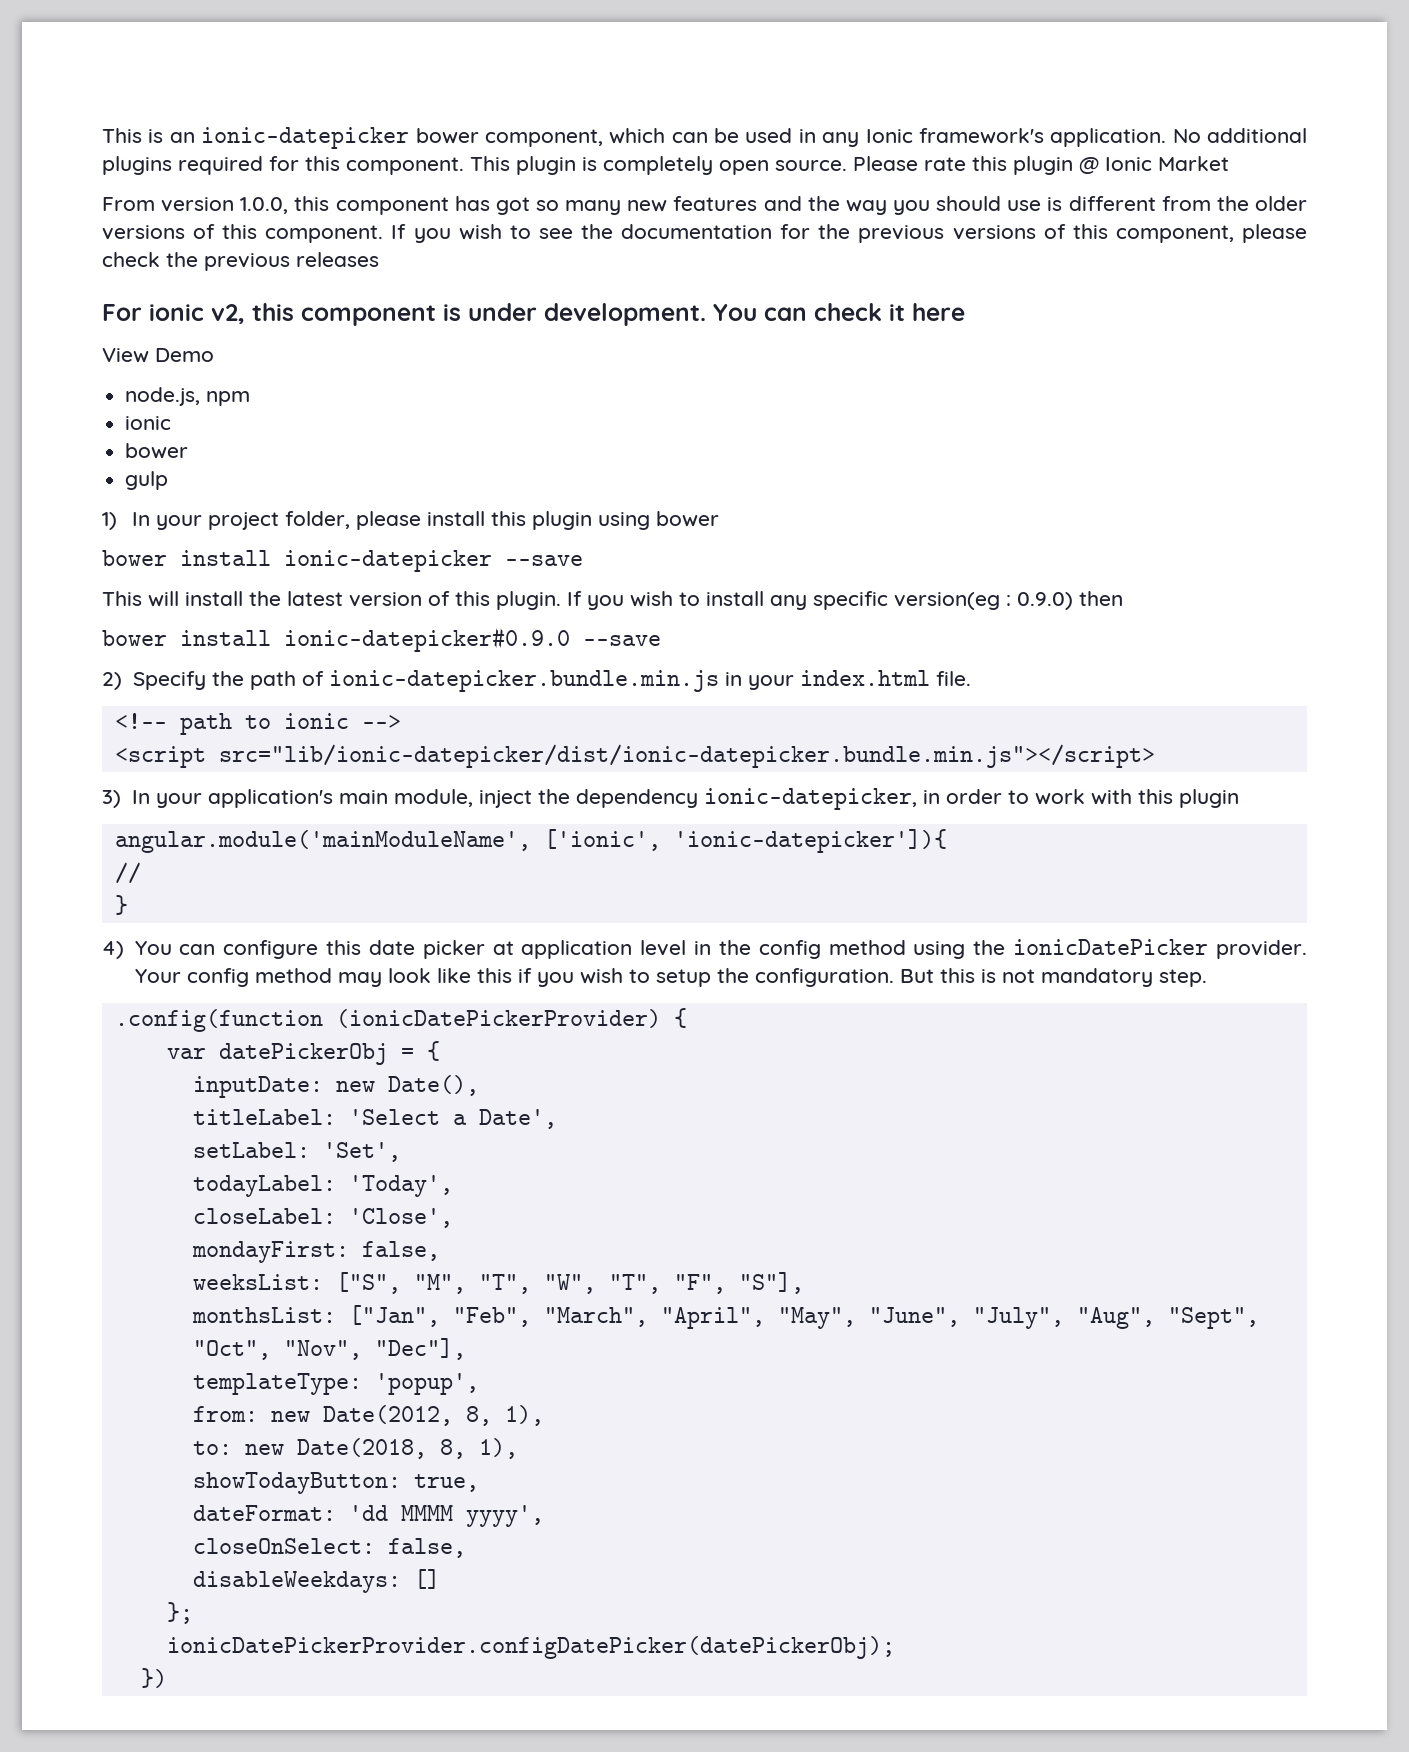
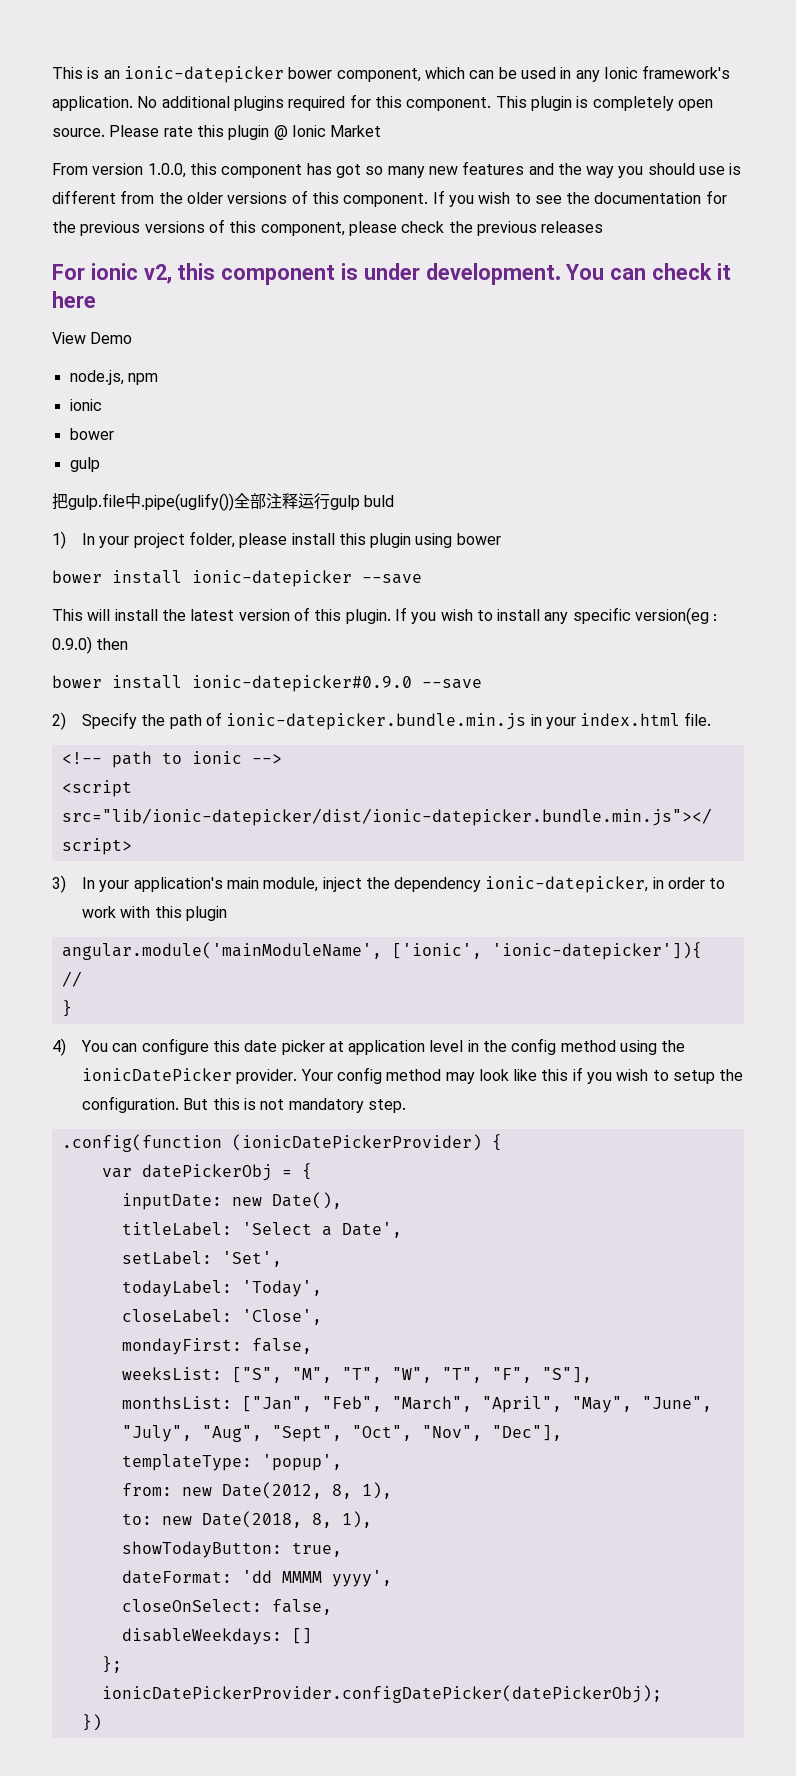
(169, 480) none -> [52,493,395,511] // 把gulp.file中.pipe(uglify())全部注释运行gulp buld

